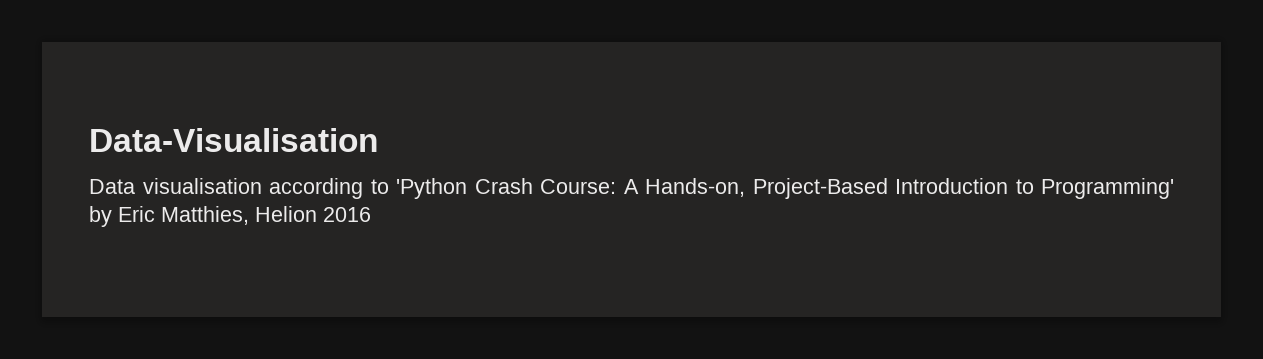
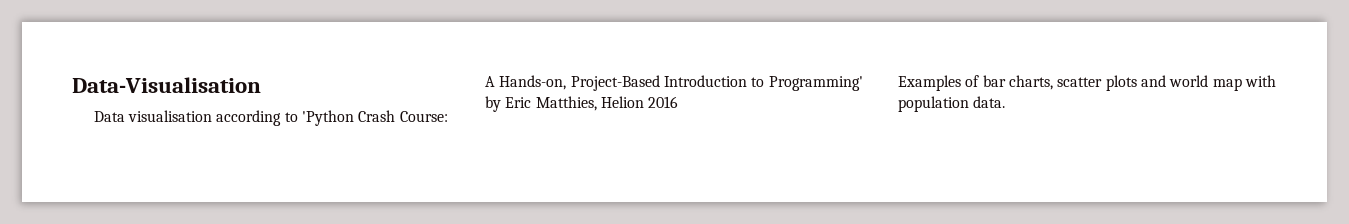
(371, 214) none -> [898,75,1276,91] [898,96,1006,112] // Examples of bar charts, scatter plots and world map with population data.

